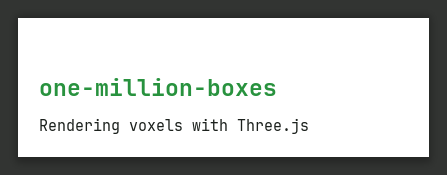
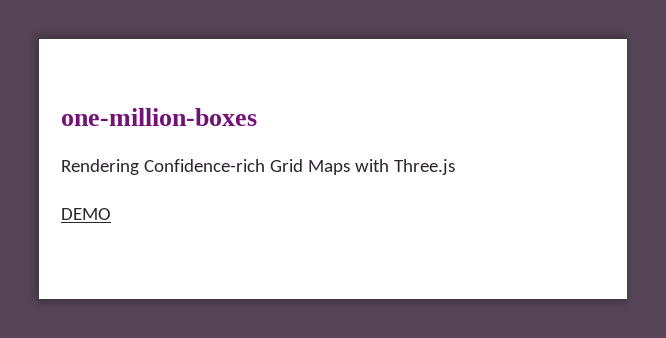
[129,119,183,131] voxels -> [143,159,350,175] Confidence-rich Grid Maps
(309, 126) none -> [61,208,111,220] // DEMO

